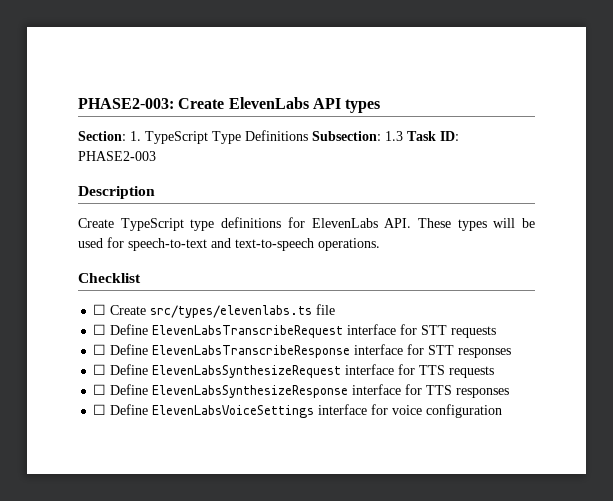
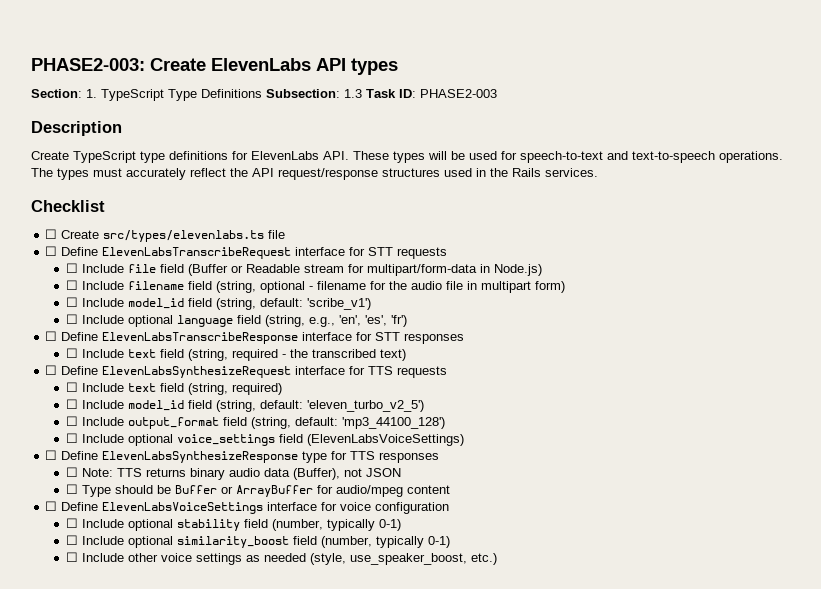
(380, 244) none -> [31,168,598,180] The types must accurately reflect the API request/response structures used in the Rails services.
(497, 332) none -> [65,263,542,276] [65,280,565,293] [65,297,371,310] [65,314,407,327] // ☐ Include file field (Buffer or Readable stream for multipart/form-data in Node.js) // ☐ Include filename field (string, optional - filename for the audio file in multipart form) // ☐ Include model_id field (string, default: 'scribe_v1') // ☐ Include optional language field (string, e.g., 'en', 'es', 'fr')
(512, 353) none -> [65,348,406,361] // ☐ Include text field (string, required - the transcribed text)
(495, 372) none -> [65,382,282,395] [65,399,424,412] [65,416,445,429] [65,433,464,446] // ☐ Include text field (string, required) // ☐ Include model_id field (string, default: 'eleven_turbo_v2_5') // ☐ Include output_format field (string, default: 'mp3_44100_128') // ☐ Include optional voice_settings field (ElevenLabsVoiceSettings)
[352,384,402,395] interface -> [302,451,328,463] type
(510, 393) none -> [65,467,401,480] [65,484,450,497] // ☐ Note: TTS returns binary audio data (Buffer), not JSON // ☐ Type should be Buffer or ArrayBuffer for audio/mpeg content
(503, 411) none -> [65,518,401,531] [65,535,450,548] [65,552,497,565] // ☐ Include optional stability field (number, typically 0-1) // ☐ Include optional similarity_boost field (number, typically 0-1) // ☐ Include other voice settings as needed (style, use_speaker_boost, etc.)

